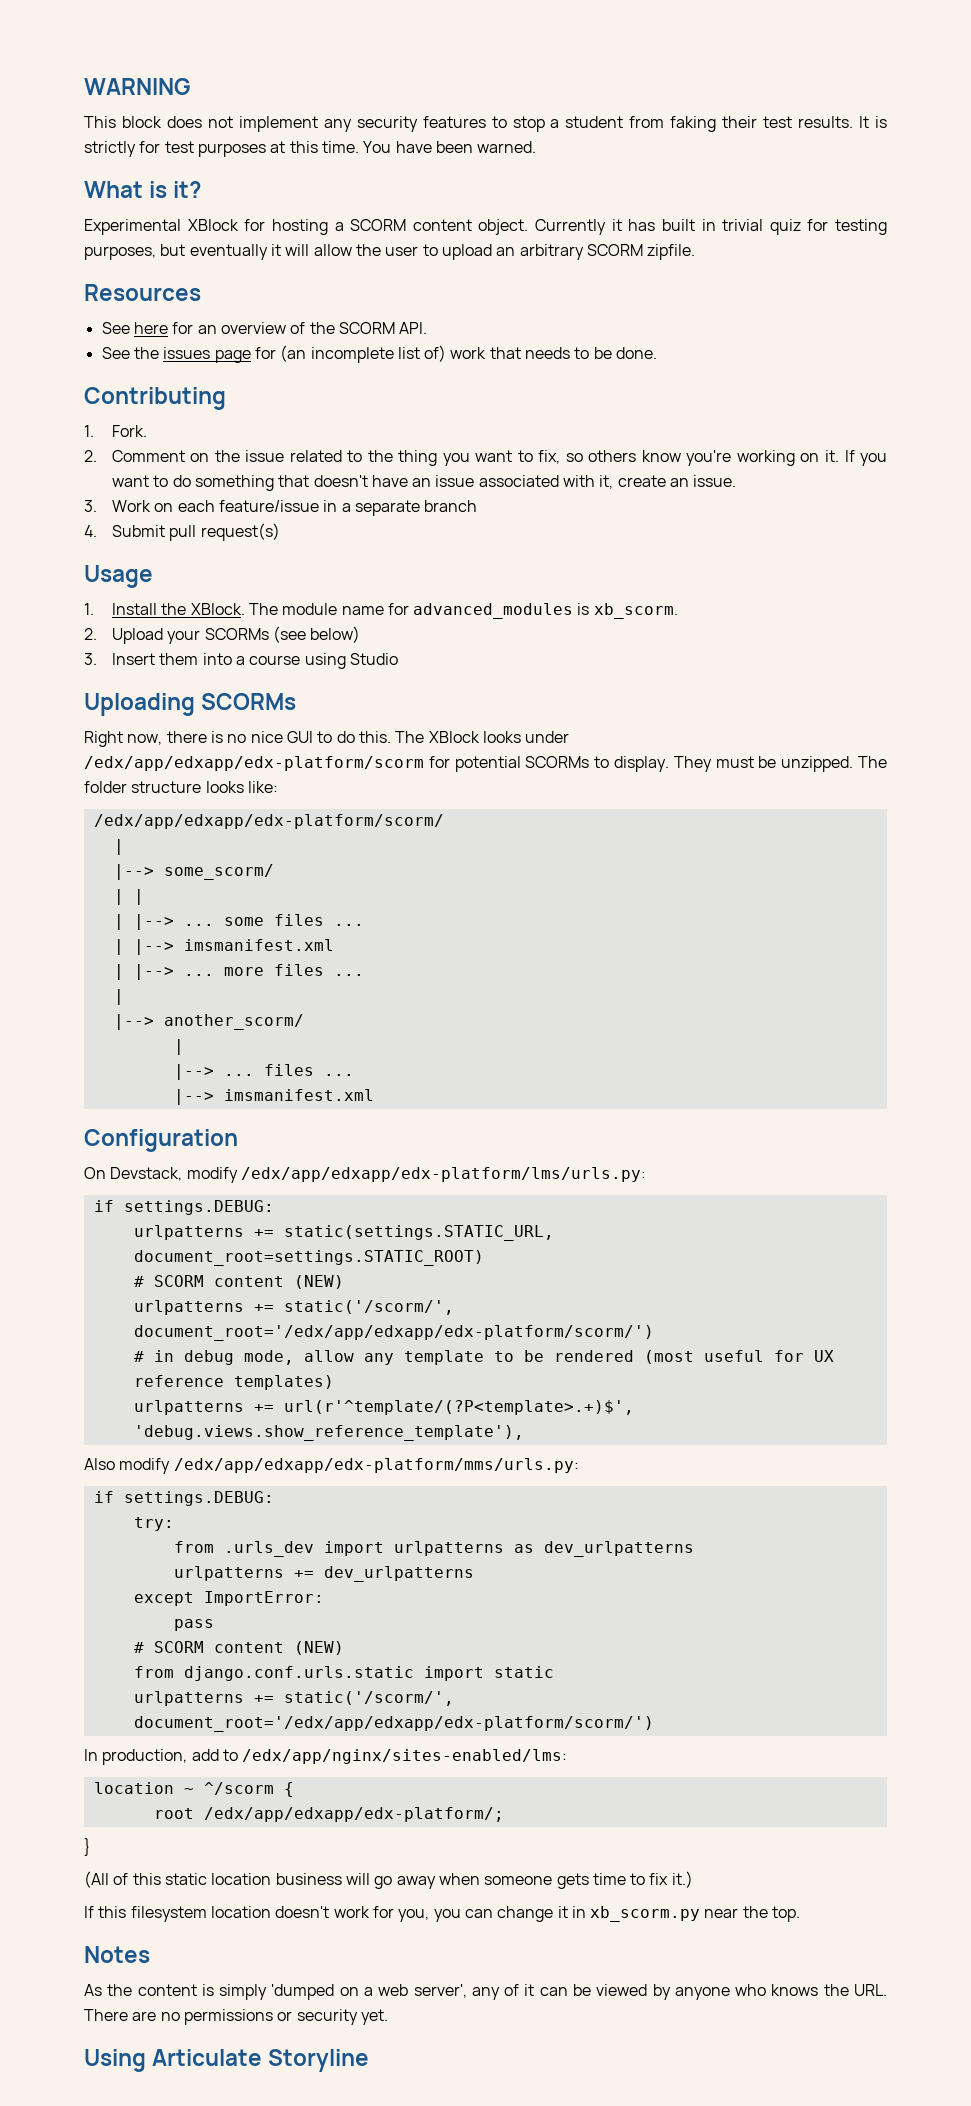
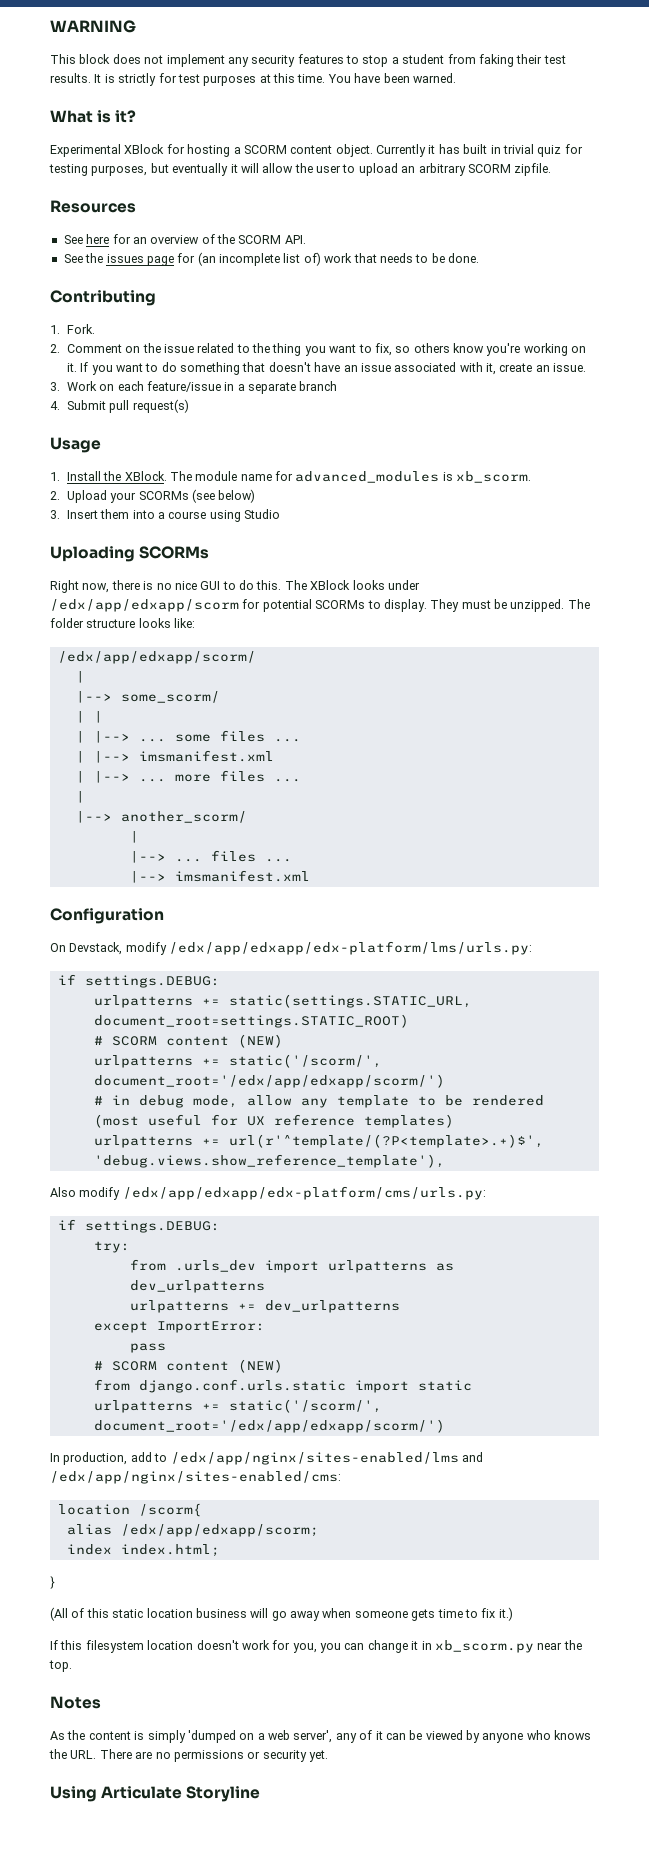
[84,756,424,771] /edx/app/edxapp/edx-platform/scorm -> [50,599,239,612] /edx/app/edxapp/scorm
[93,814,444,829] /edx/app/edxapp/edx-platform/scorm/ -> [57,651,256,664] /edx/app/edxapp/scorm/
[133,1325,654,1341] document_root='/edx/app/edxapp/edx-platform/scorm/') -> [93,1074,445,1088] document_root='/edx/app/edxapp/scorm/')
[173,1458,579,1473] /edx/app/edxapp/edx-platform/mms/urls.py: -> [122,1186,486,1200] /edx/app/edxapp/edx-platform/cms/urls.py:
[133,1716,654,1732] document_root='/edx/app/edxapp/edx-platform/scorm/') -> [93,1419,445,1433] document_root='/edx/app/edxapp/scorm/')
[242,1749,568,1764] [93,1782,294,1797] [153,1807,504,1822] /edx/app/nginx/sites-enabled/lms: // location ~ ^/scorm { // root /edx/app/edxapp/edx-platform/; -> [170,1452,483,1465] [50,1471,341,1484] [57,1503,202,1517] [66,1524,319,1537] [66,1544,220,1557] /edx/app/nginx/sites-enabled/lms and /edx/app/nginx/sites-enabled/cms: // location /scorm{ // alias /edx/app/edxapp/scorm; // index index.html;

